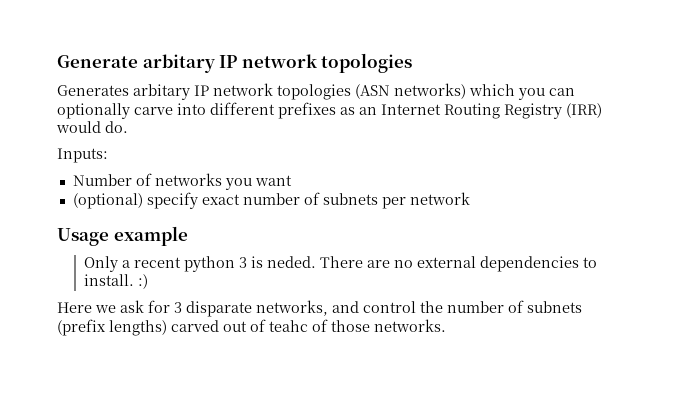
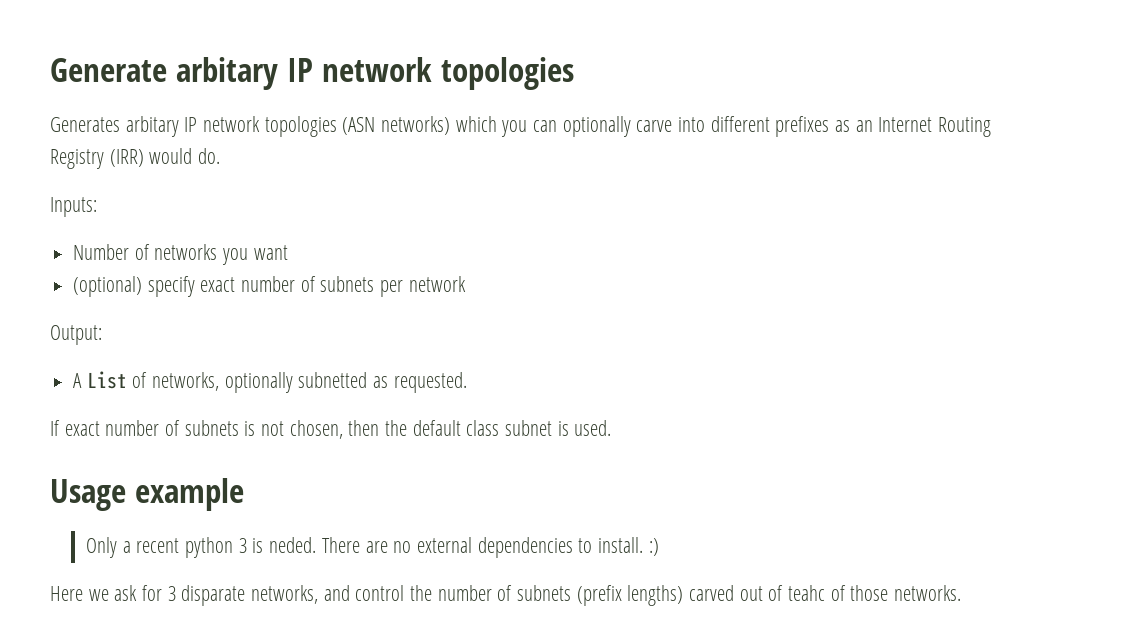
(470, 198) none -> [50,325,102,345] [73,371,467,393] [50,420,612,439] // Output: // A List of networks, optionally subnetted as requested. // If exact number of subnets is not chosen, then the default class subnet is used.

